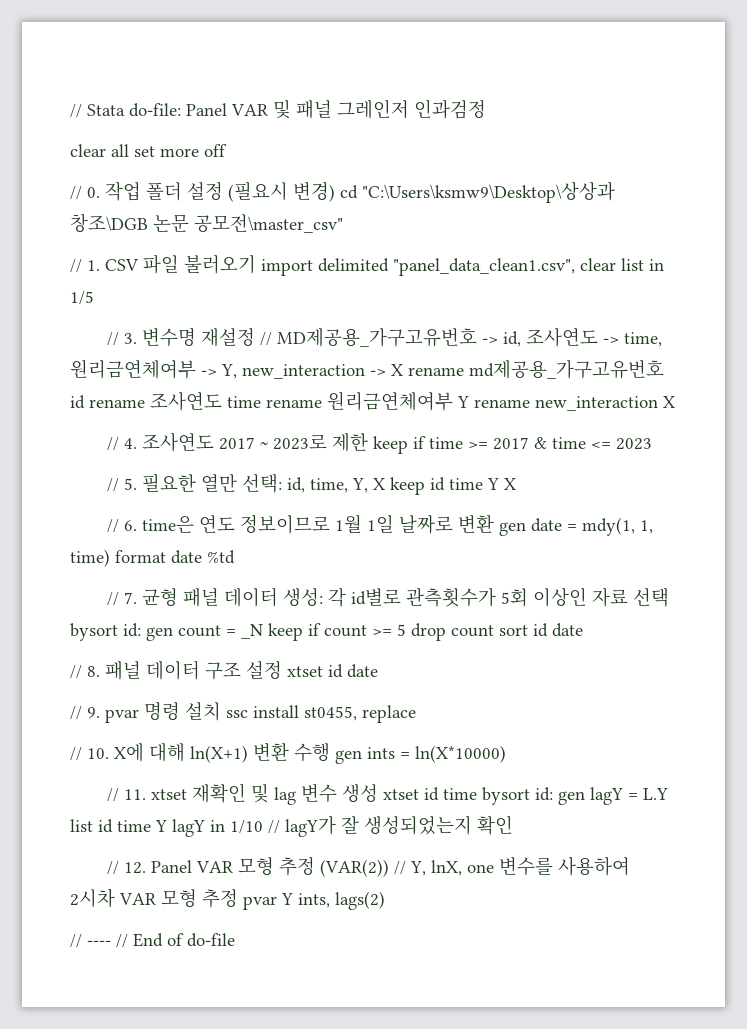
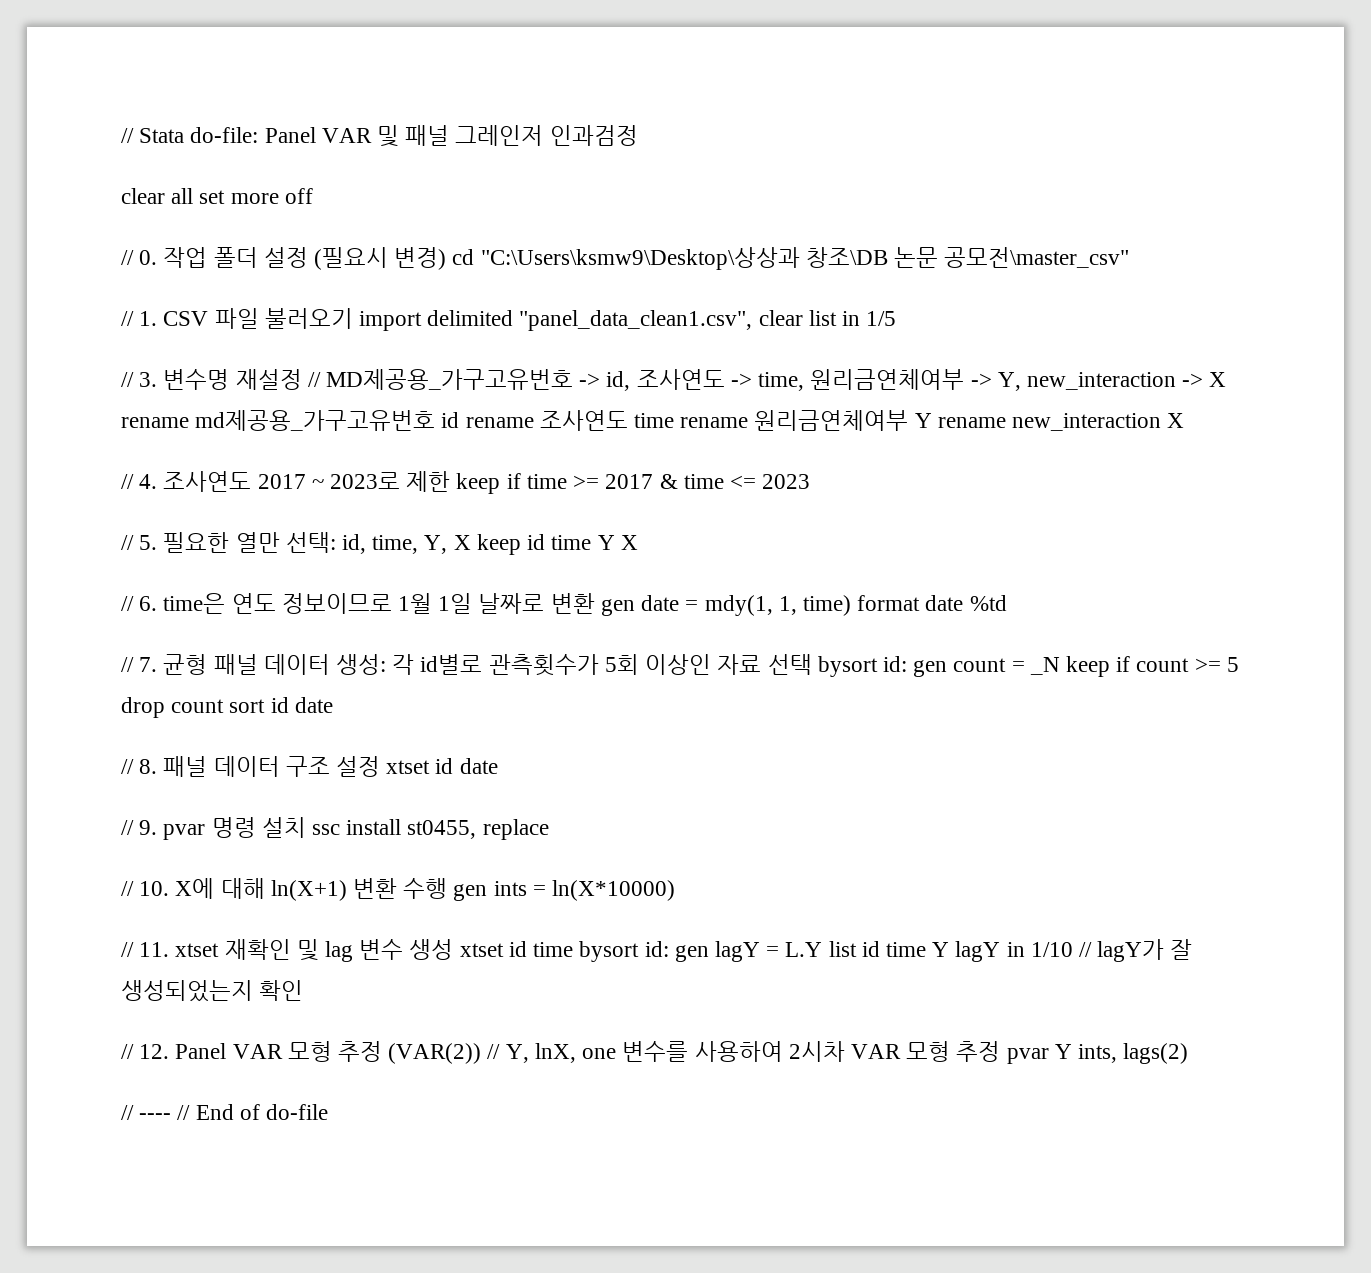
[70,213,148,233] 창조\DGB -> [805,247,888,268] 창조\DB

